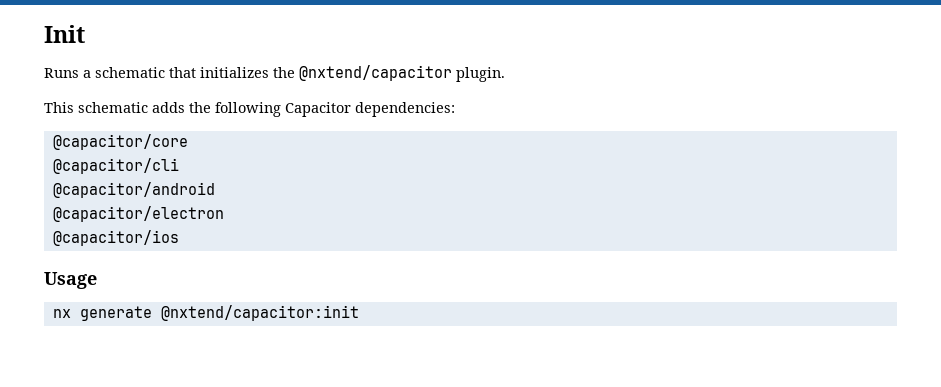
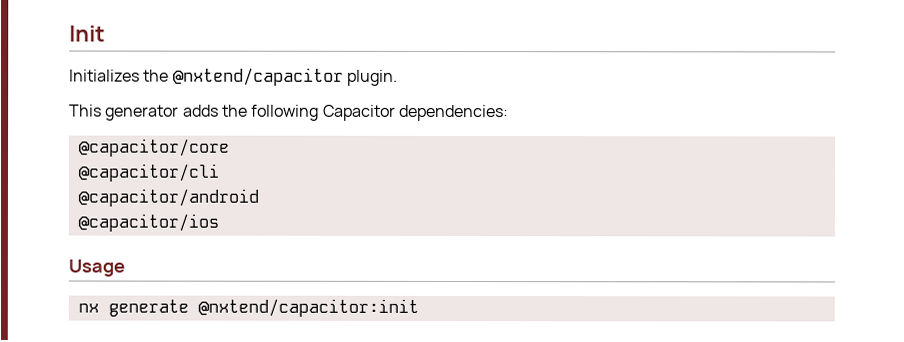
[44,67,269,78] Runs a schematic that initializes -> [69,69,140,82] Initializes
[78,102,148,113] schematic -> [105,104,180,121] generator
[52,206,224,222] // @capacitor/electron -> (259, 197) none

